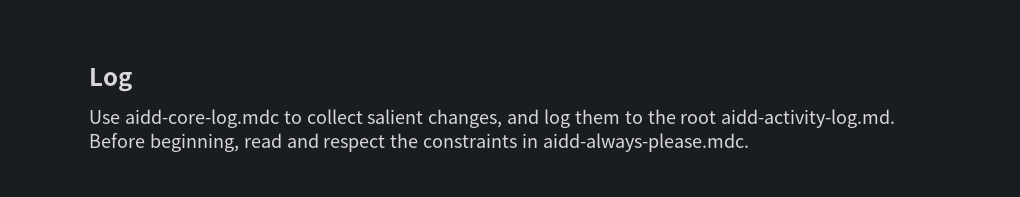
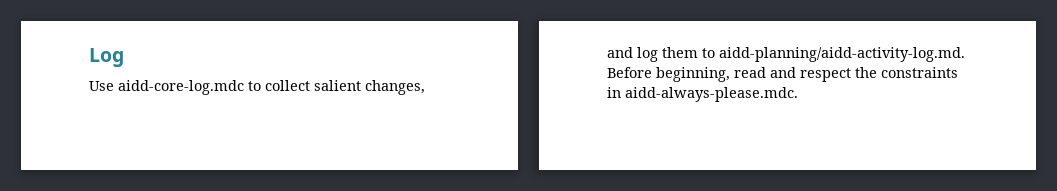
[647,109,896,128] the root aidd-activity-log.md. -> [719,47,965,62] aidd-planning/aidd-activity-log.md.

